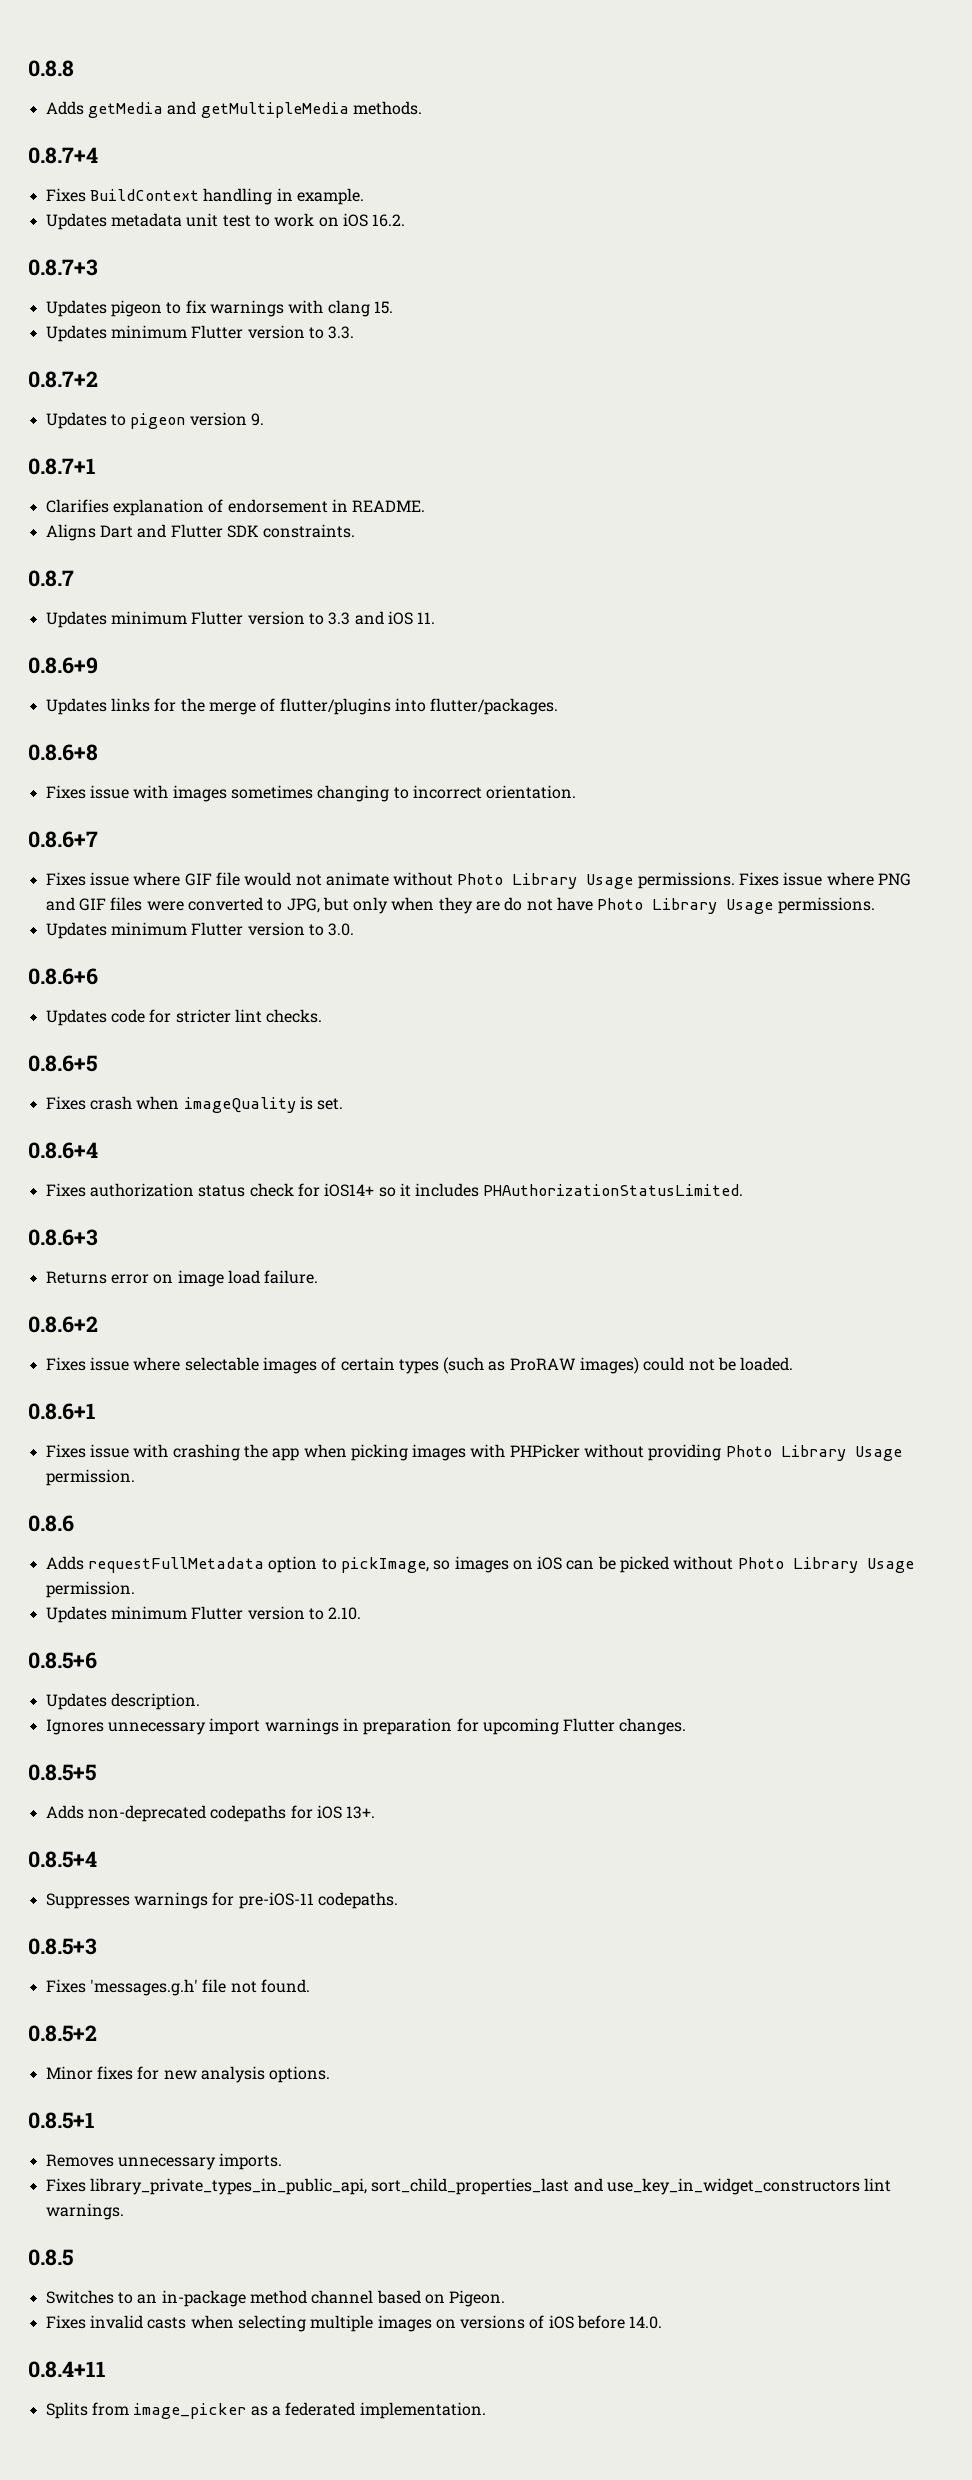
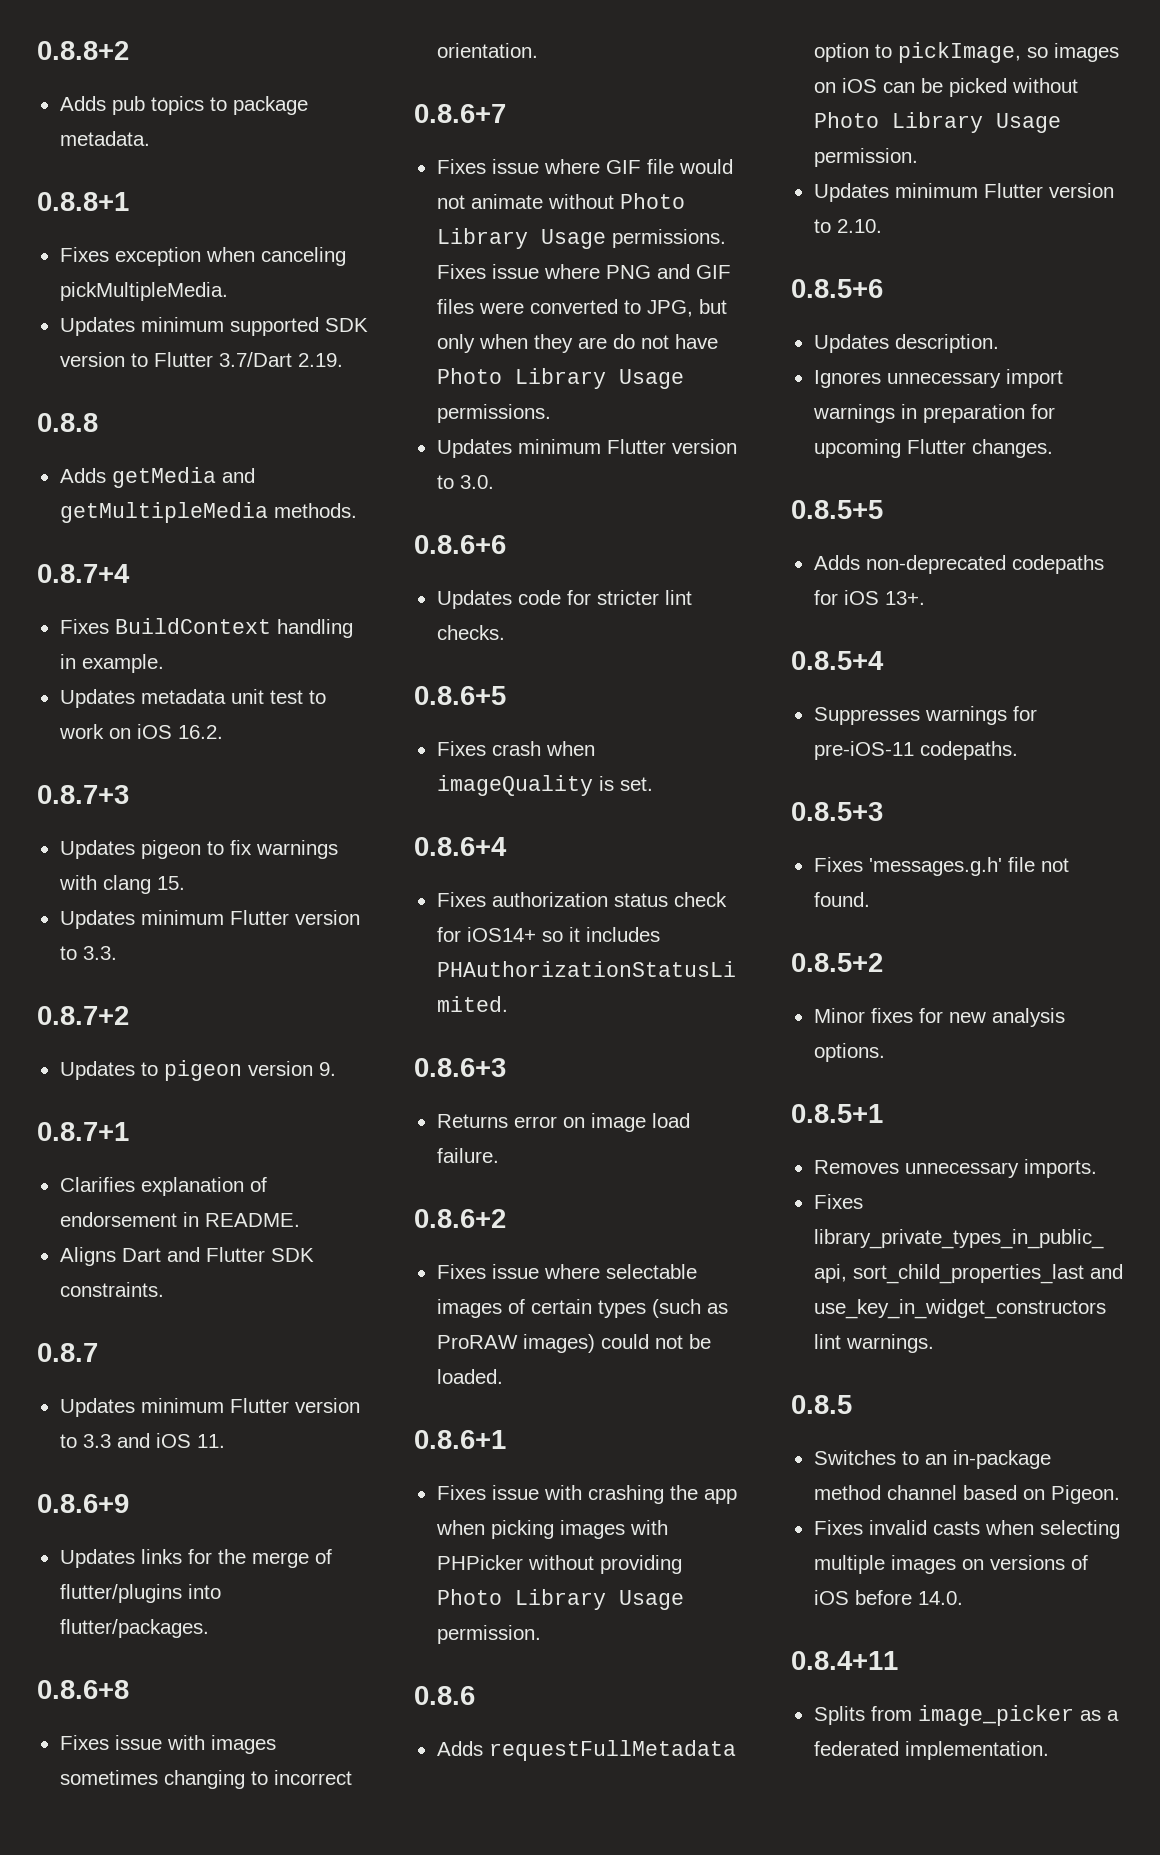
(28, 68) none -> [37,41,129,60] [59,96,308,115] [59,131,150,146] [37,192,129,211] [59,247,346,266] [59,282,228,301] [59,317,368,336] [59,352,343,367] 0.8.8+2 // Adds pub topics to package metadata. // 0.8.8+1 // Fixes exception when canceling pickMultipleMedia. // Updates minimum supported SDK version to Flutter 3.7/Dart 2.19. //

